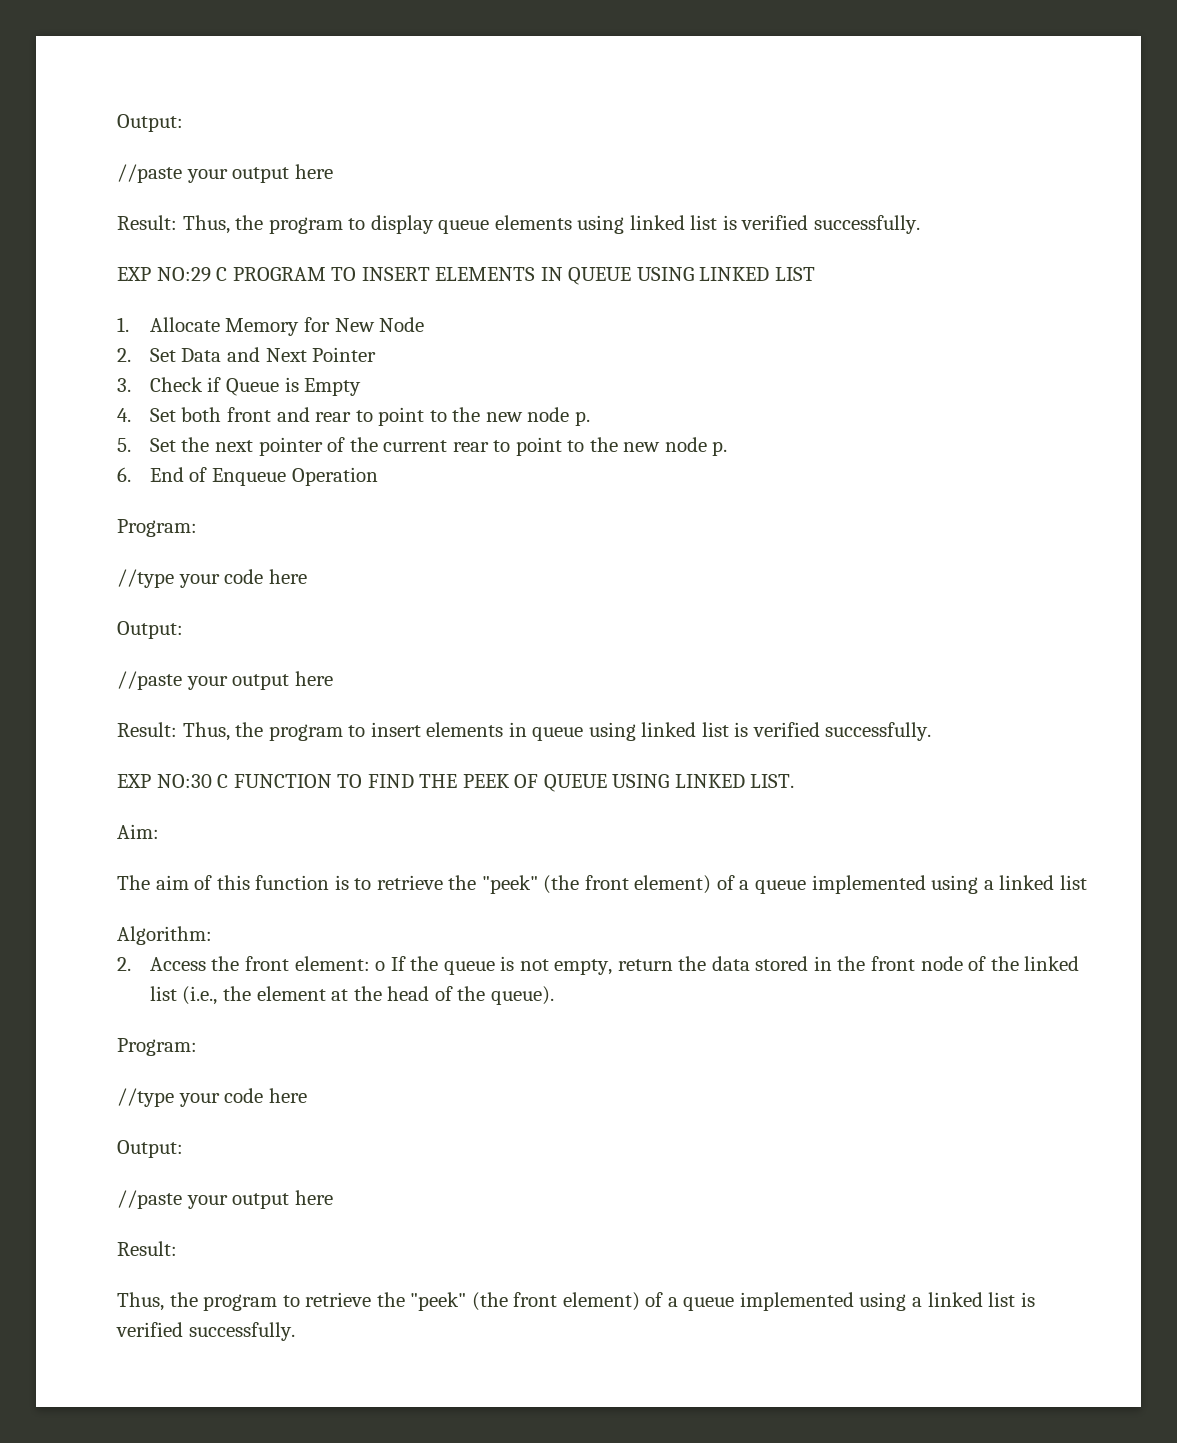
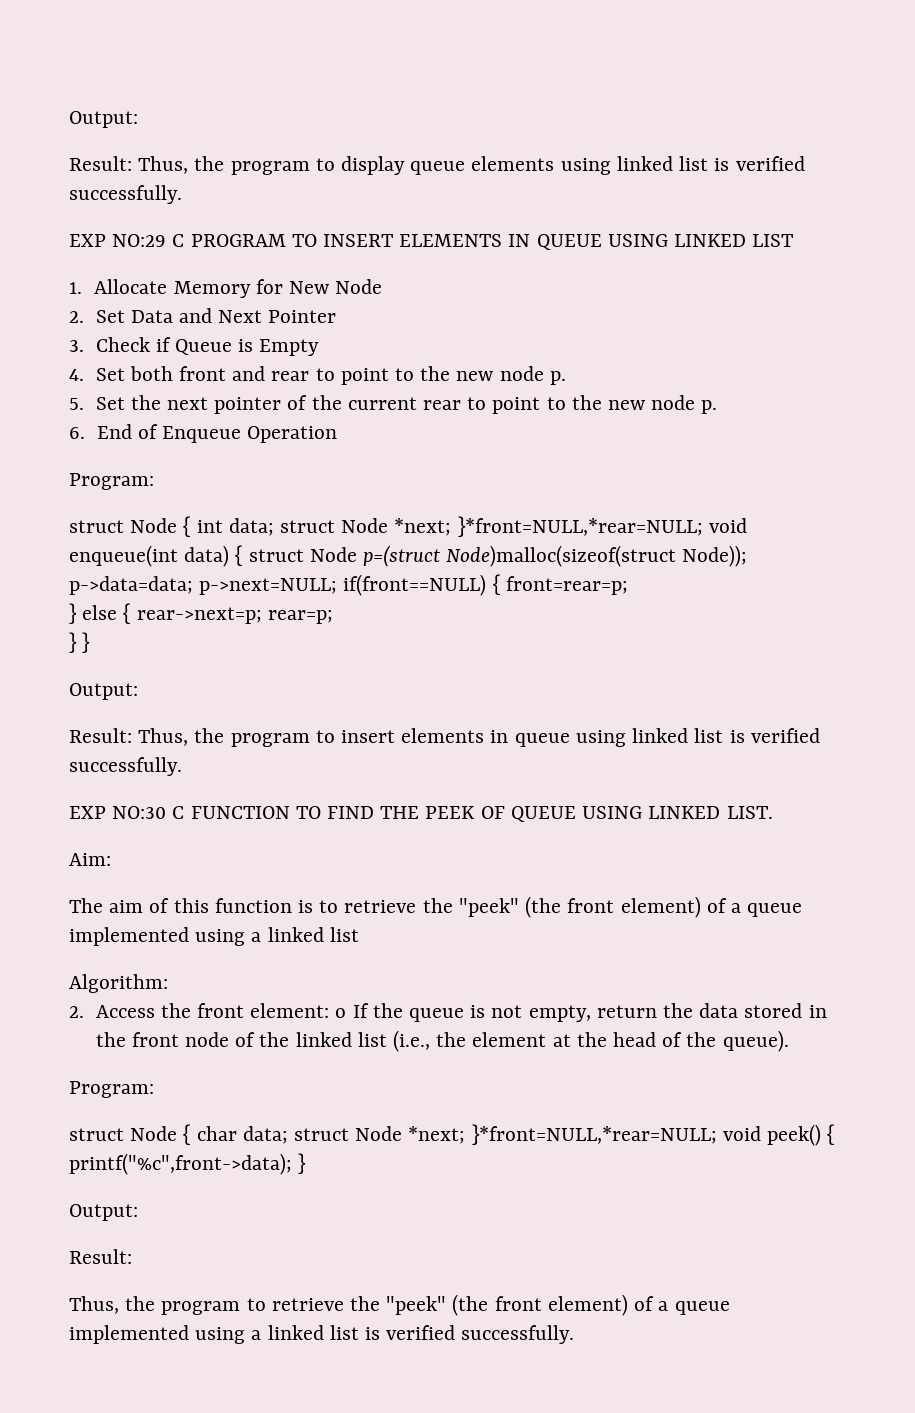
[117,114,183,132] [117,164,333,183] Output: // //paste your output here -> [69,111,138,128] Output:
[117,569,307,588] [117,621,183,639] [117,671,333,690] //type your code here // Output: // //paste your output here -> [69,516,747,537] [69,545,748,567] [69,574,628,596] [69,603,333,624] [69,632,91,653] [69,683,138,700] struct Node { int data; struct Node *next; }*front=NULL,*rear=NULL; void enqueue(int data) { struct Node p=(struct Node)malloc(sizeof(struct Node)); p->data=data; p->next=NULL; if(front==NULL) { front=rear=p; // } else { rear->next=p; rear=p; // } } // Output:
[117,1088,307,1107] [117,1140,183,1158] [117,1190,333,1209] //type your code here // Output: // //paste your output here -> [69,1124,836,1146] [69,1153,307,1175] [69,1204,138,1221] struct Node { char data; struct Node *next; }*front=NULL,*rear=NULL; void peek() { printf("%c",front->data); } // Output:

